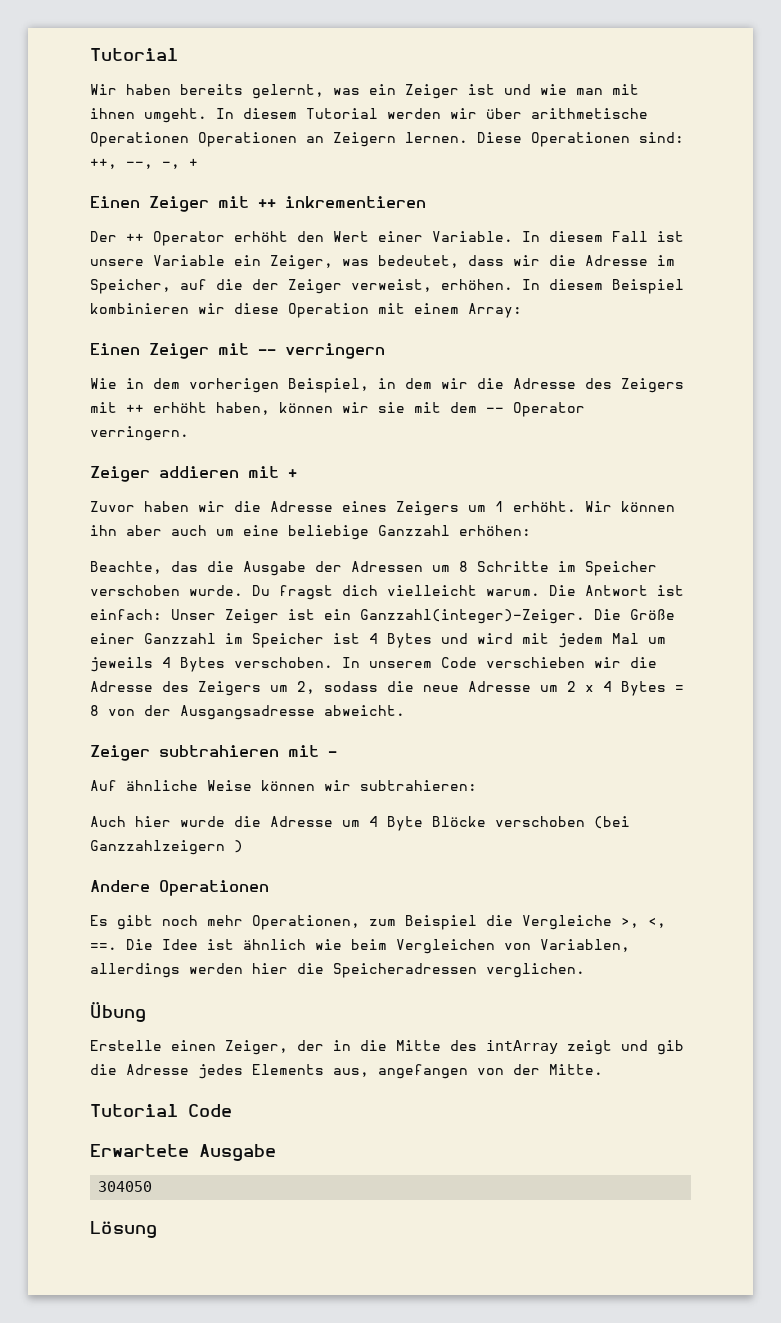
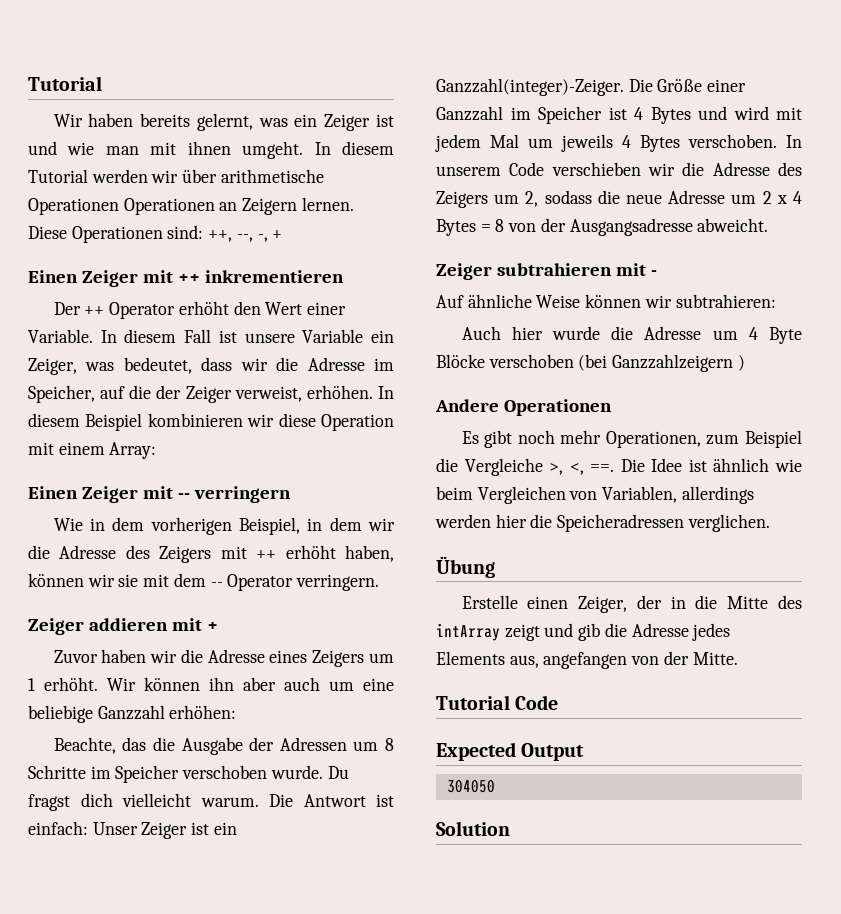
[90,1144,276,1161] Erwartete Ausgabe -> [436,742,585,761] Expected Output
[90,1221,157,1238] Lösung -> [436,821,510,836] Solution

